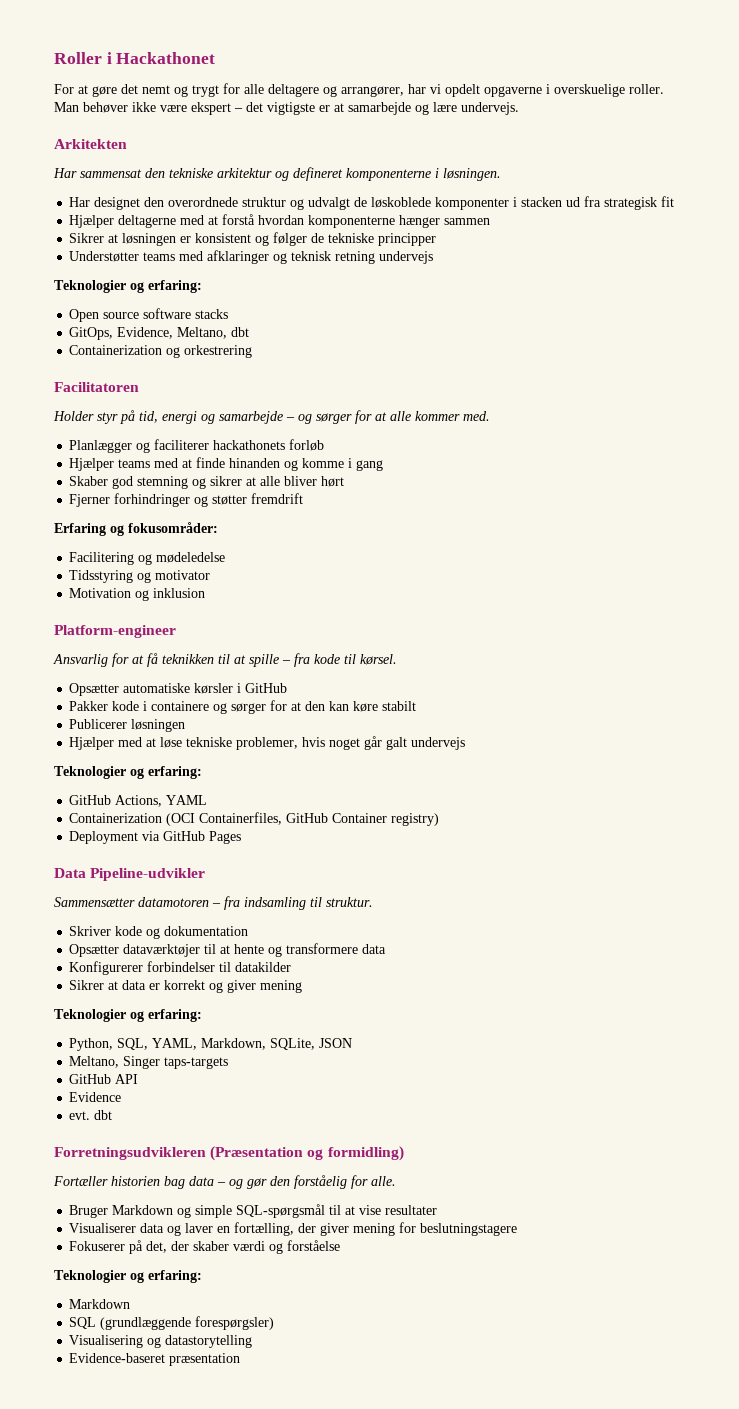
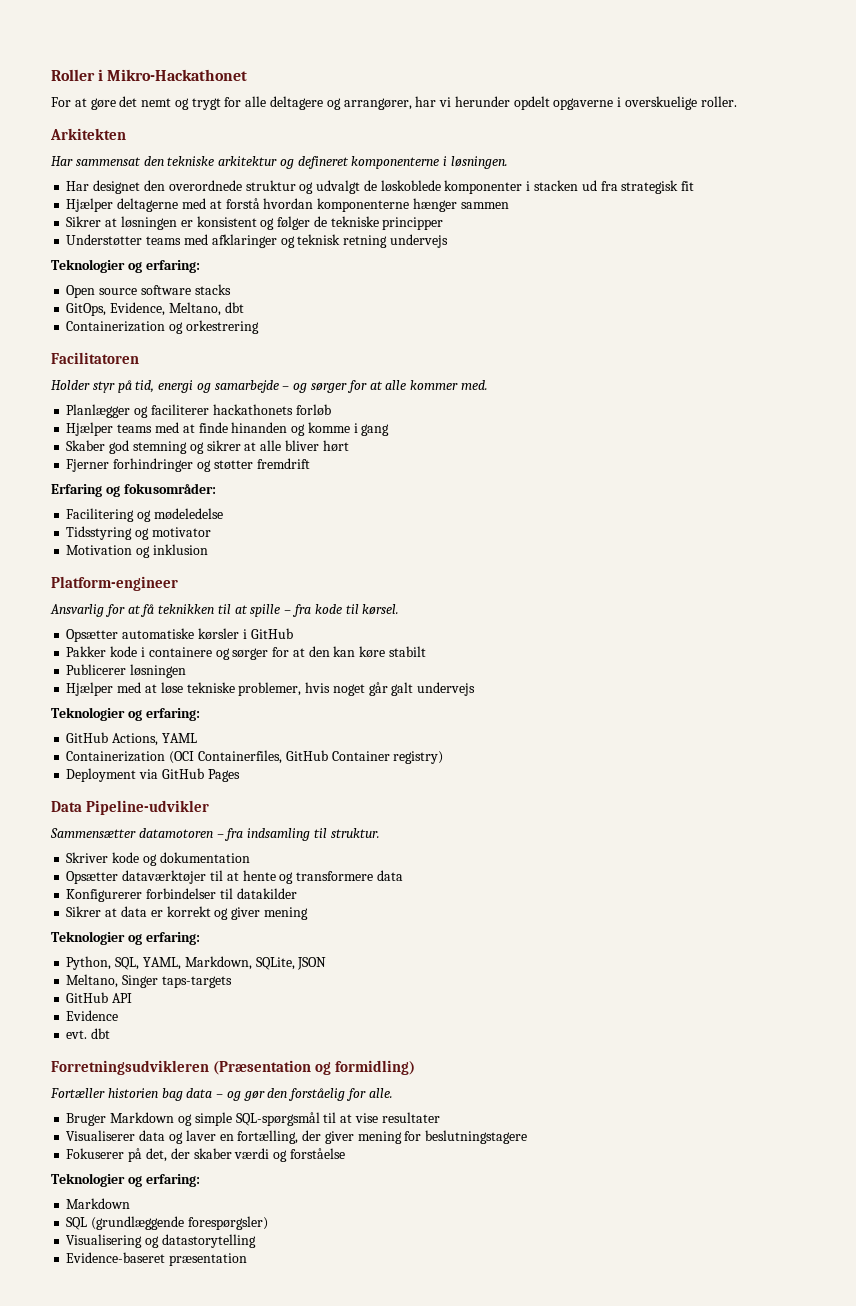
[116,52,216,64] Hackathonet -> [107,69,248,81] Mikro-Hackathonet
(441, 89) none -> [454,96,510,107] herunder
[54,102,519,115] Man behøver ikke være ekspert – det vigtigste er at samarbejde og lære undervejs. -> (737, 101) none

